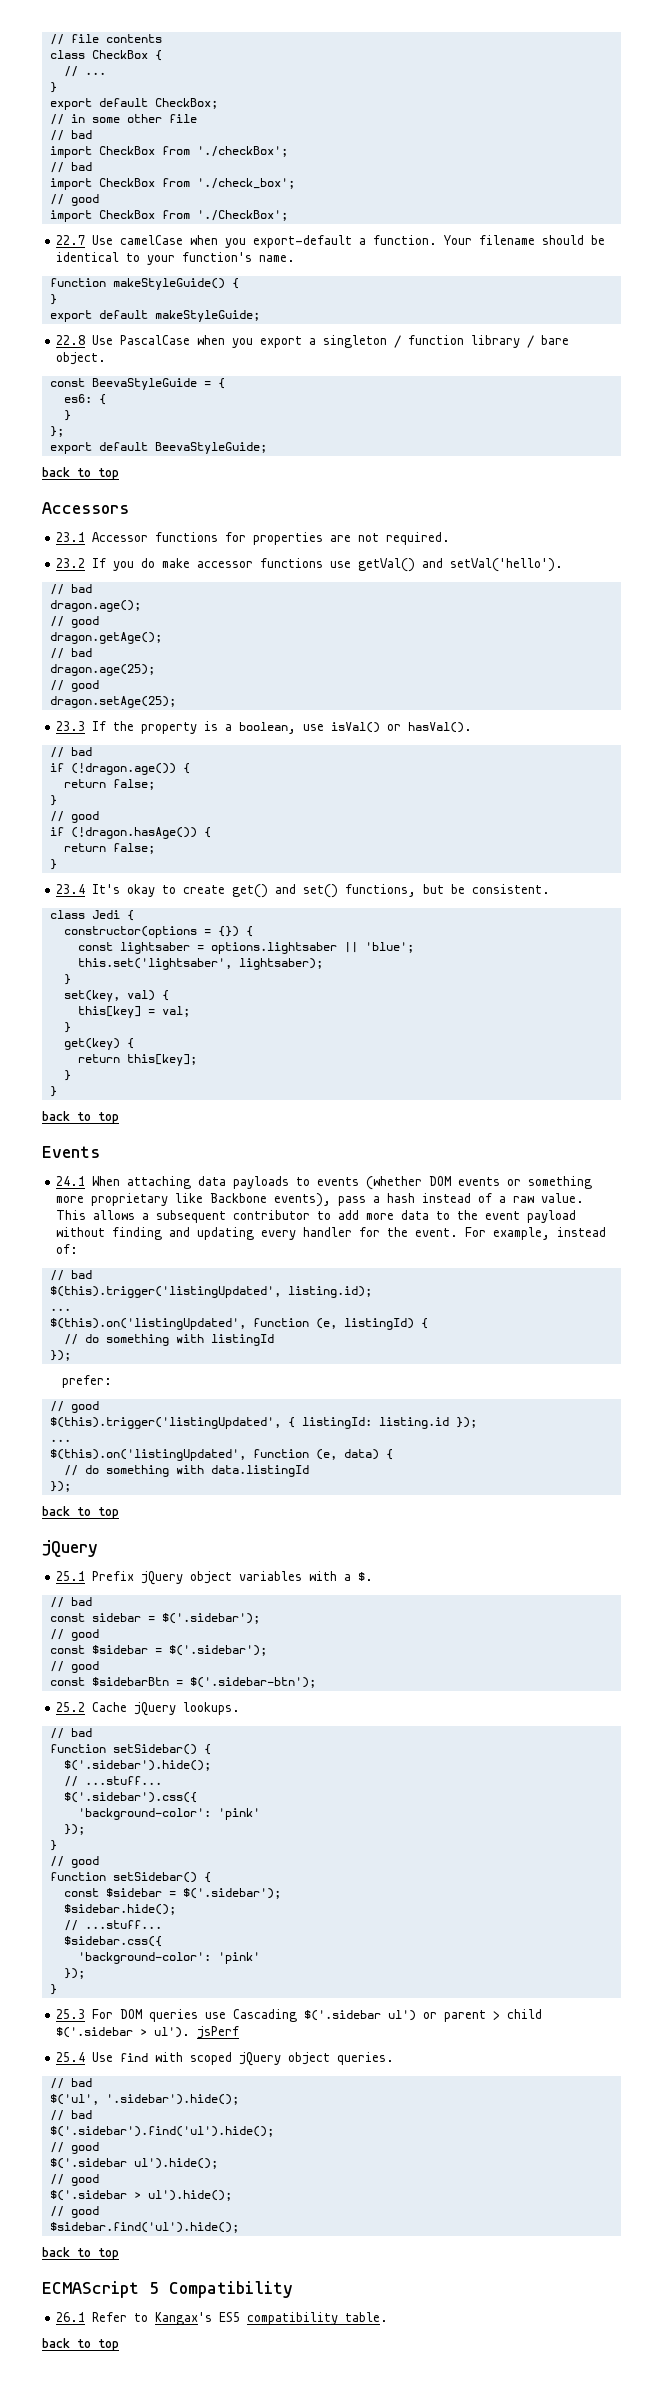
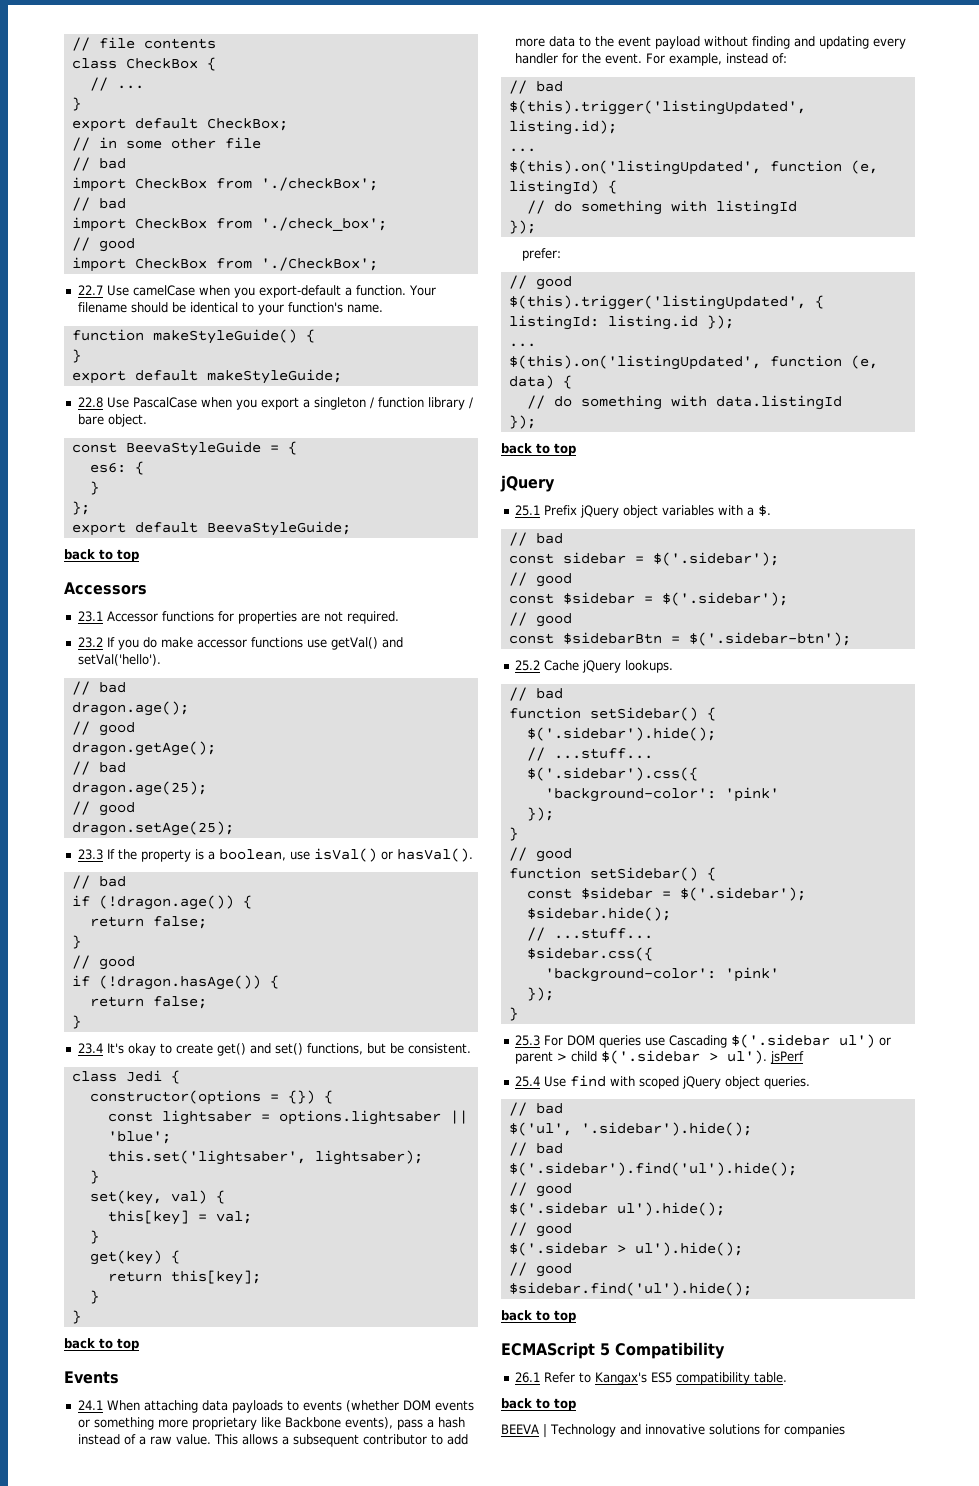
(119, 2345) none -> [501,1424,845,1438] // BEEVA | Technology and innovative solutions for companies

